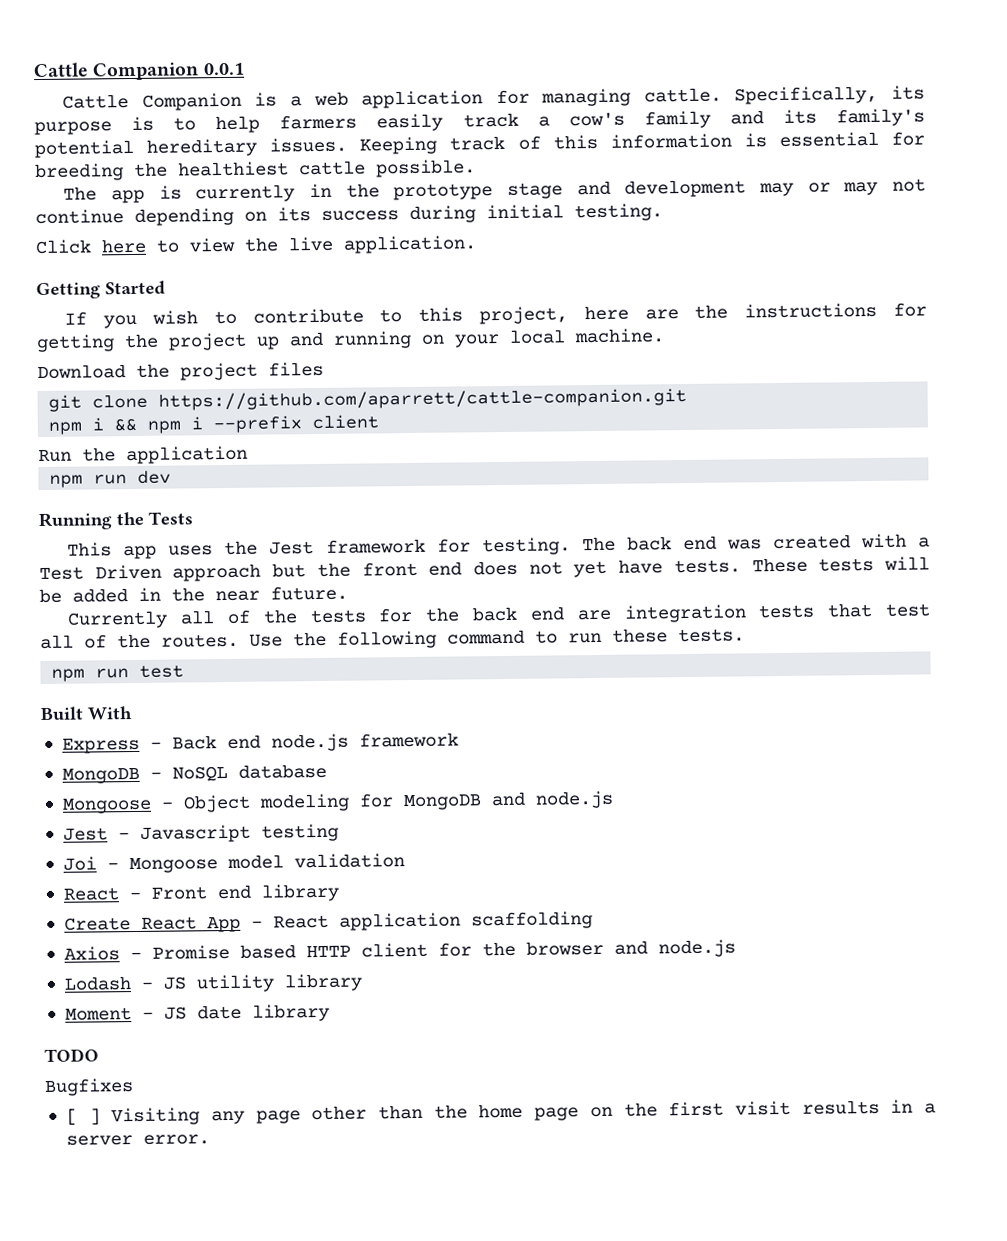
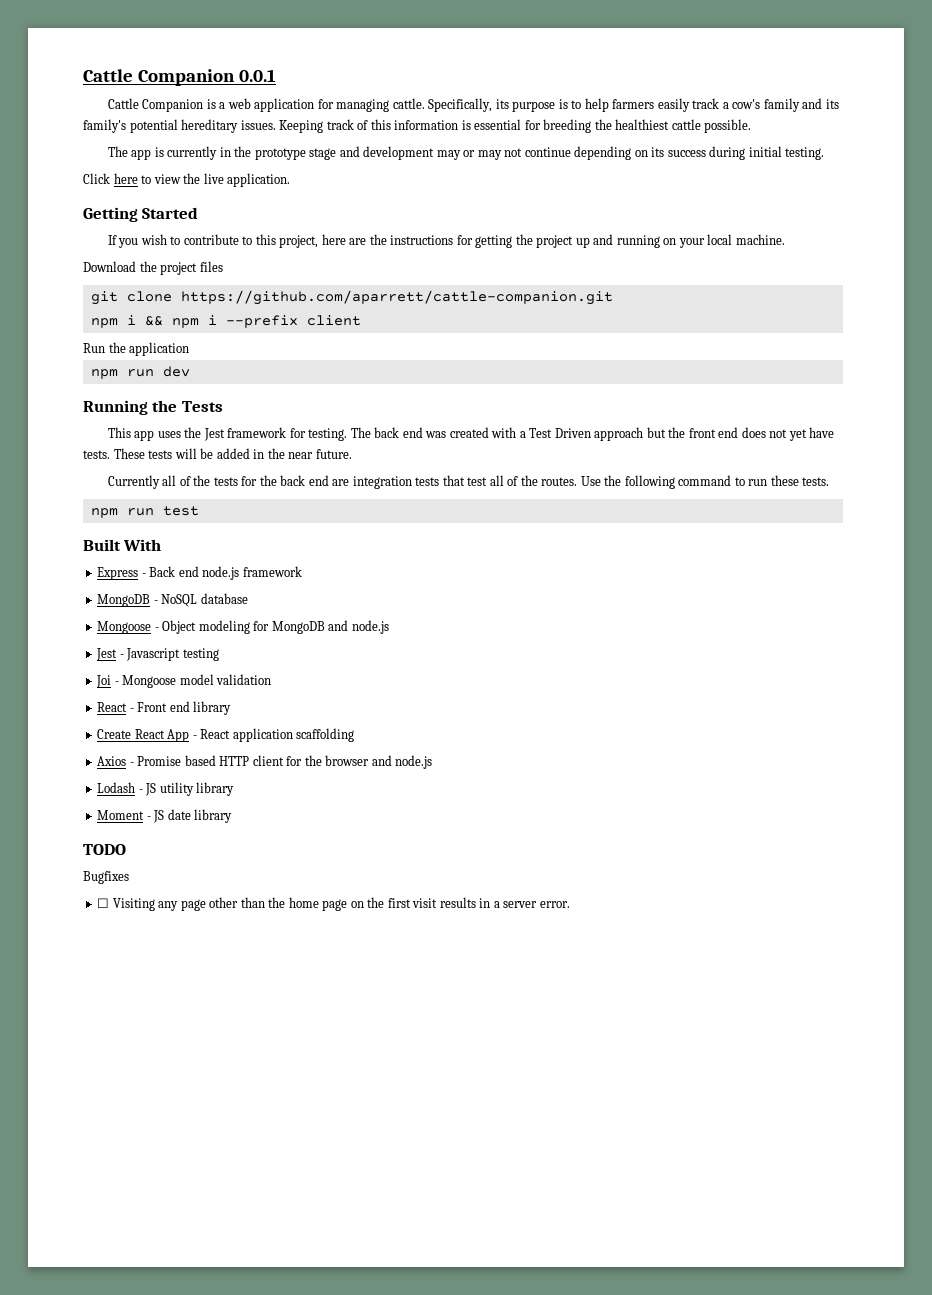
[65,1108,101,1126] [ ] -> [97,898,110,908] ☐

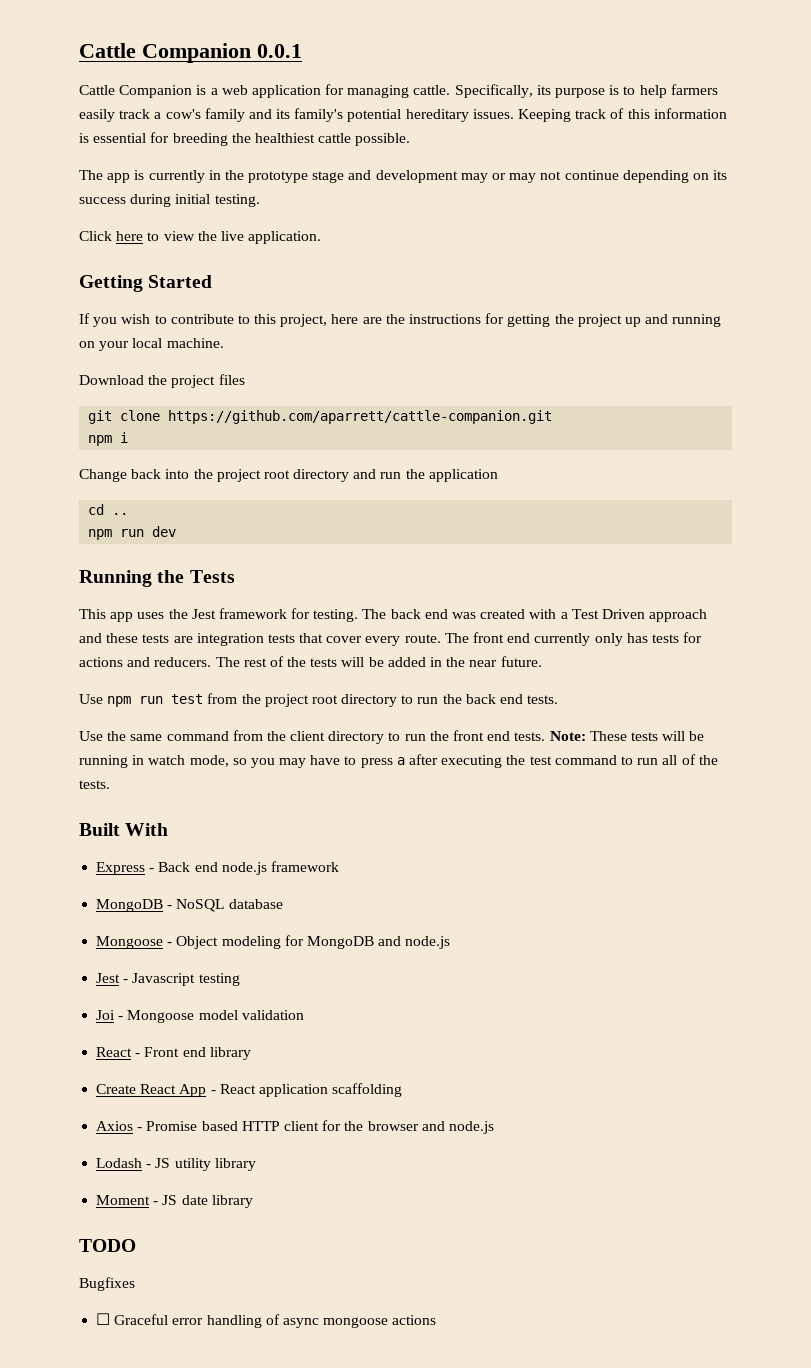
[144,315,361,328] [83,343,105,353] && npm i --prefix client // Run -> [79,469,402,482] // Change back into the project root directory and run
(190, 349) none -> [88,504,129,515] // cd ..
[646,427,835,441] [83,448,145,459] but the front end does not yet have tests. These -> [79,632,703,646] [79,656,307,667] and these tests are integration tests that cover every route. The front end currently only has tests for actions and reducers. The rest of the
[107,475,830,489] [90,506,199,518] Currently all of the tests for the back end are integration tests that test all of the routes. Use the following command to run these tests. // npm run test -> [79,693,559,707] [79,730,705,744] [79,754,718,768] [79,780,110,789] Use npm run test from the project root directory to run the back end tests. // Use the same command from the client directory to run the front end tests. Note: These tests will be running in watch mode, so you may have to press a after executing the test command to run all of the tests.
[112,897,570,911] Visiting any page other than the home page on the first visit results in a server error. -> [114,1314,437,1328] Graceful error handling of async mongoose actions

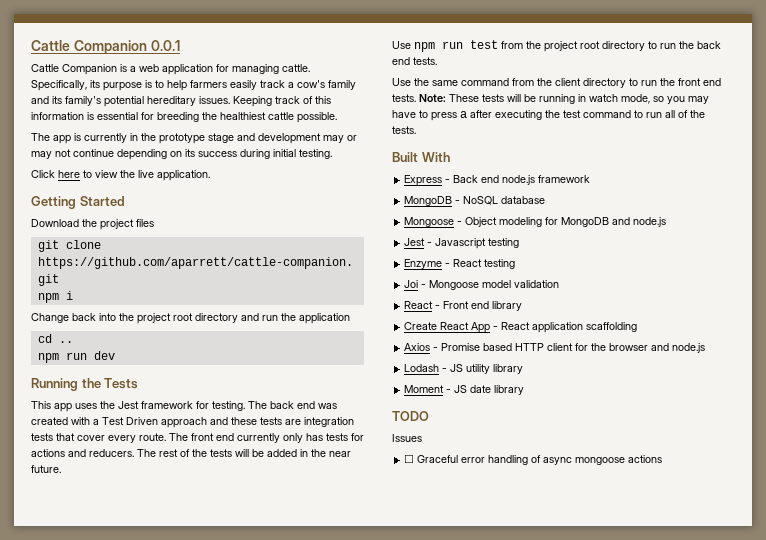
[79,313,722,327] [79,338,224,351] // If you wish to contribute to this project, here are the instructions for getting the project up and running on your local machine. -> (125, 201) none
(240, 979) none -> [404,259,516,269] // Enzyme - React testing
[79,1277,135,1291] Bugfixes -> [392,434,422,442] Issues

